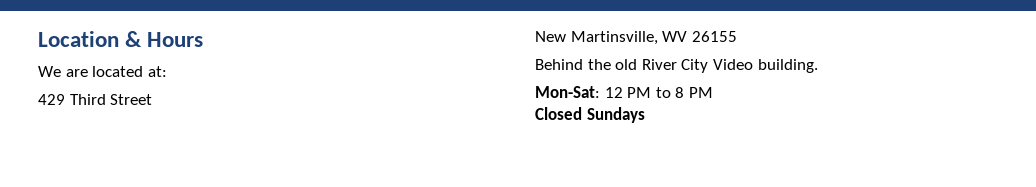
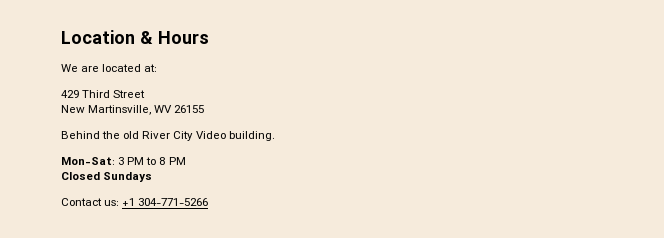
[604,87,623,98] 12 -> [118,157,125,165] 3
(645, 115) none -> [61,198,209,206] // Contact us: +1 304-771-5266

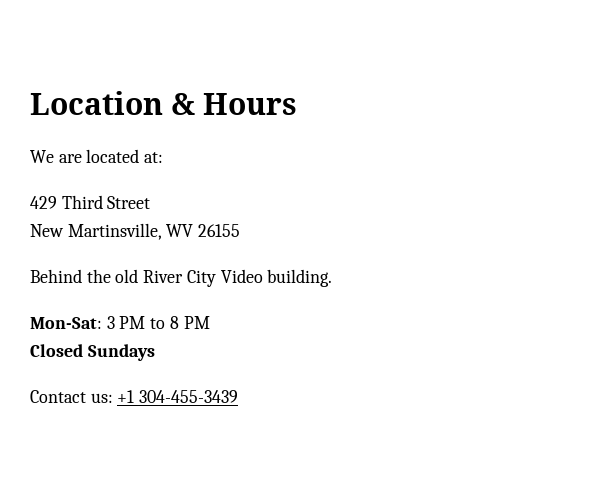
[138,198,209,206] 304-771-5266 -> [139,390,239,403] 304-455-3439

